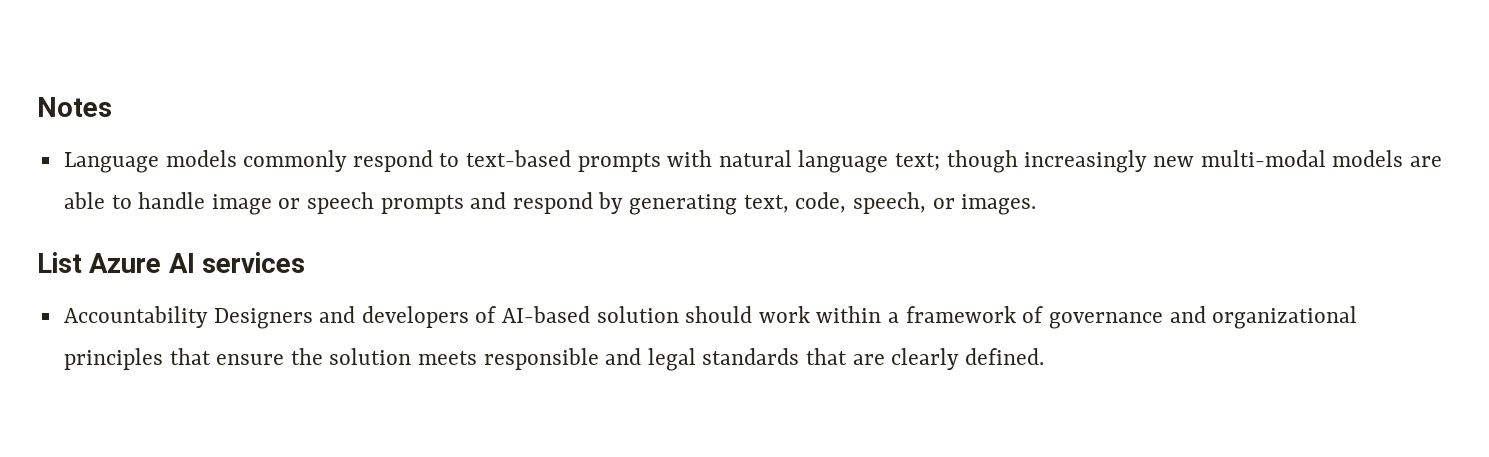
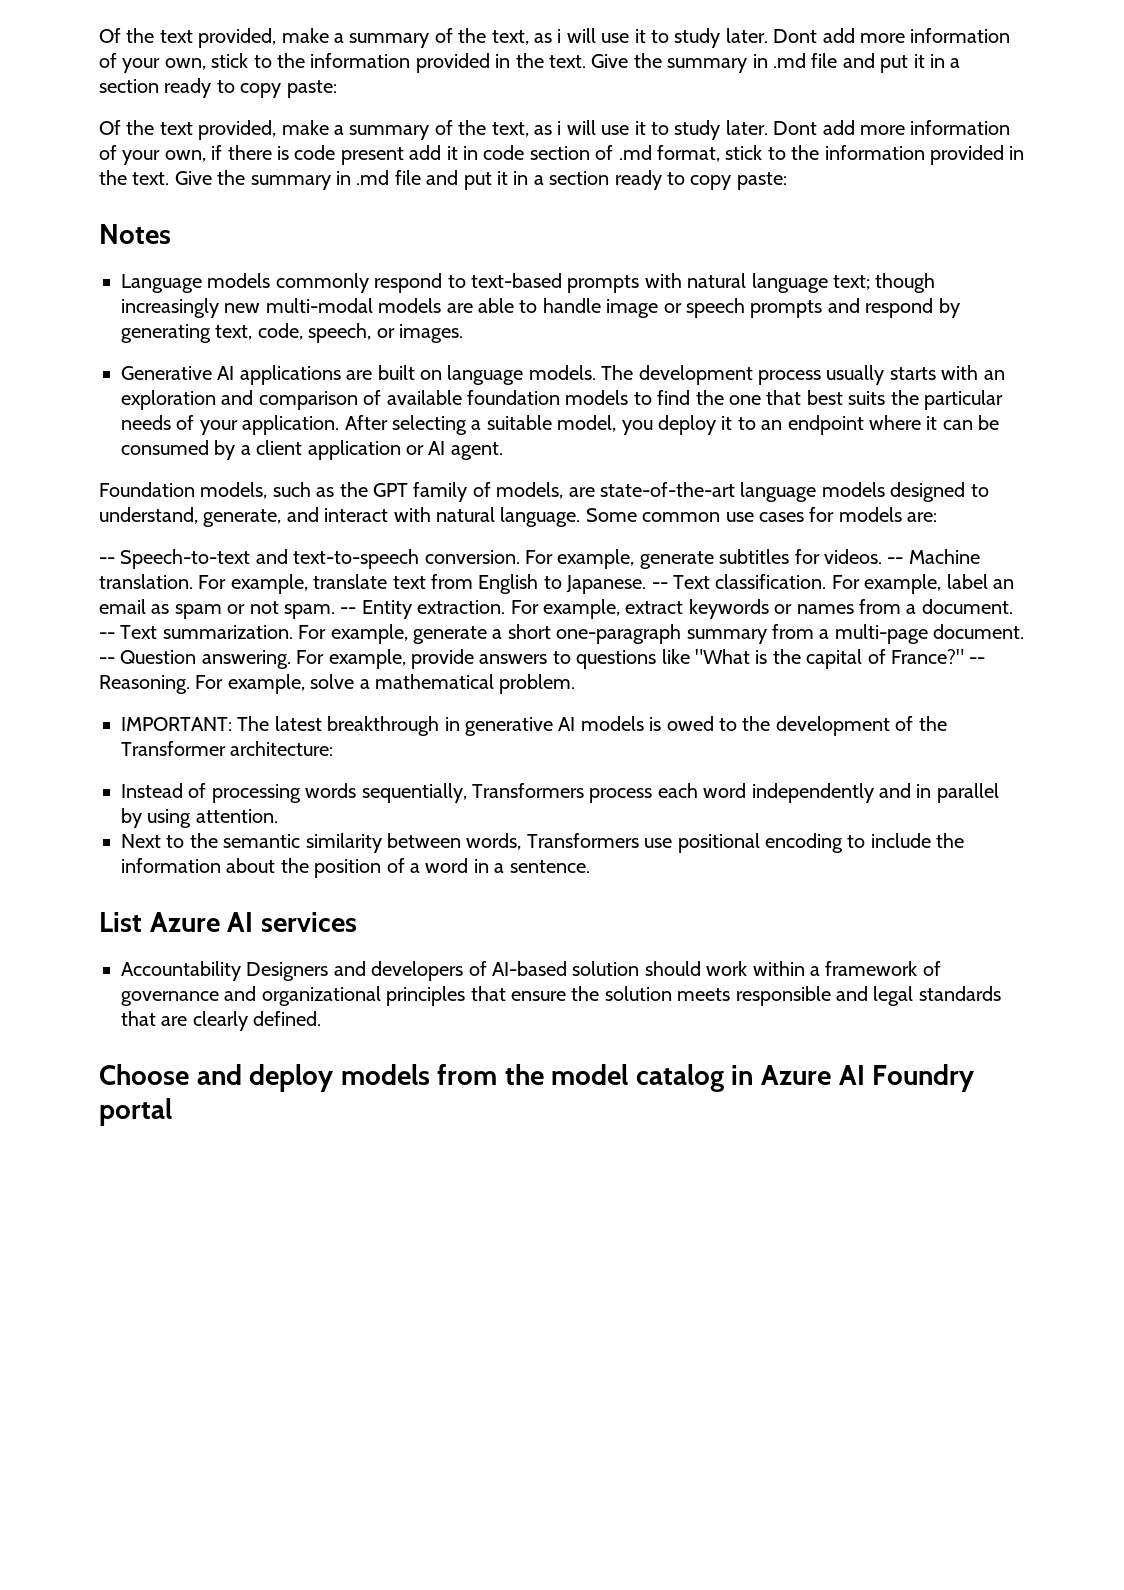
(37, 107) none -> [99,28,1011,48] [99,53,961,73] [99,78,337,98] [99,120,1011,140] [99,145,1025,165] [99,170,787,190] Of the text provided, make a summary of the text, as i will use it to study later. Dont add more information of your own, stick to the information provided in the text. Give the summary in .md file and put it in a section ready to copy paste: // Of the text provided, make a summary of the text, as i will use it to study later. Dont add more information of your own, if there is code present add it in code section of .md format, stick to the information provided in the text. Give the summary in .md file and put it in a section ready to copy paste: //
(1037, 204) none -> [121,365,1005,385] [121,390,1003,410] [121,415,1000,435] [121,440,503,460] [99,482,989,502] [99,507,938,527] [99,549,980,569] [99,574,1014,594] [99,599,1013,619] [99,624,1025,644] [99,649,986,669] [99,674,576,694] [121,716,947,736] [121,741,334,756] [121,783,999,803] [121,808,278,828] [121,833,965,853] [121,858,590,878] // Generative AI applications are built on language models. The development process usually starts with an exploration and comparison of available foundation models to find the one that best suits the particular needs of your application. After selecting a suitable model, you deploy it to an endpoint where it can be consumed by a client application or AI agent. // Foundation models, such as the GPT family of models, are state-of-the-art language models designed to understand, generate, and interact with natural language. Some common use cases for models are: // -- Speech-to-text and text-to-speech conversion. For example, generate subtitles for videos. -- Machine translation. For example, translate text from English to Japanese. -- Text classification. For example, label an email as spam or not spam. -- Entity extraction. For example, extract keywords or names from a document. -- Text summarization. For example, generate a short one-paragraph summary from a multi-page document. -- Question answering. For example, provide answers to questions like "What is the capital of France?" -- Reasoning. For example, solve a mathematical problem. // IMPORTANT: The latest breakthrough in generative AI models is owed to the development of the Transformer architecture: // Instead of processing words sequentially, Transformers process each word independently and in parallel by using attention. // Next to the semantic similarity between words, Transformers use positional encoding to include the information about the position of a word in a sentence.
(1044, 356) none -> [99,1064,975,1092] [99,1098,172,1126] // Choose and deploy models from the model catalog in Azure AI Foundry portal

